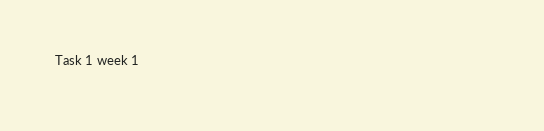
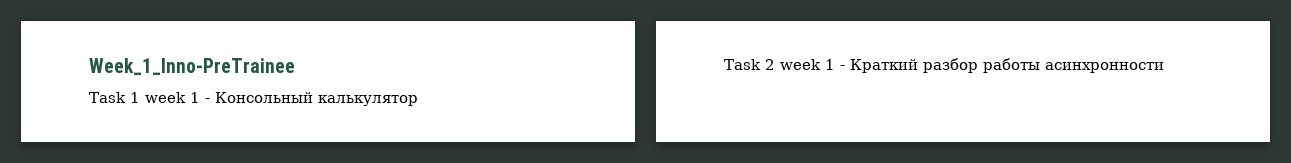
(55, 60) none -> [89,58,295,75] Week_1_Inno-PreTrainee //
(140, 60) none -> [204,92,418,106] [724,58,1164,73] - Консольный калькулятор // Task 2 week 1 - Краткий разбор работы асинхронности

